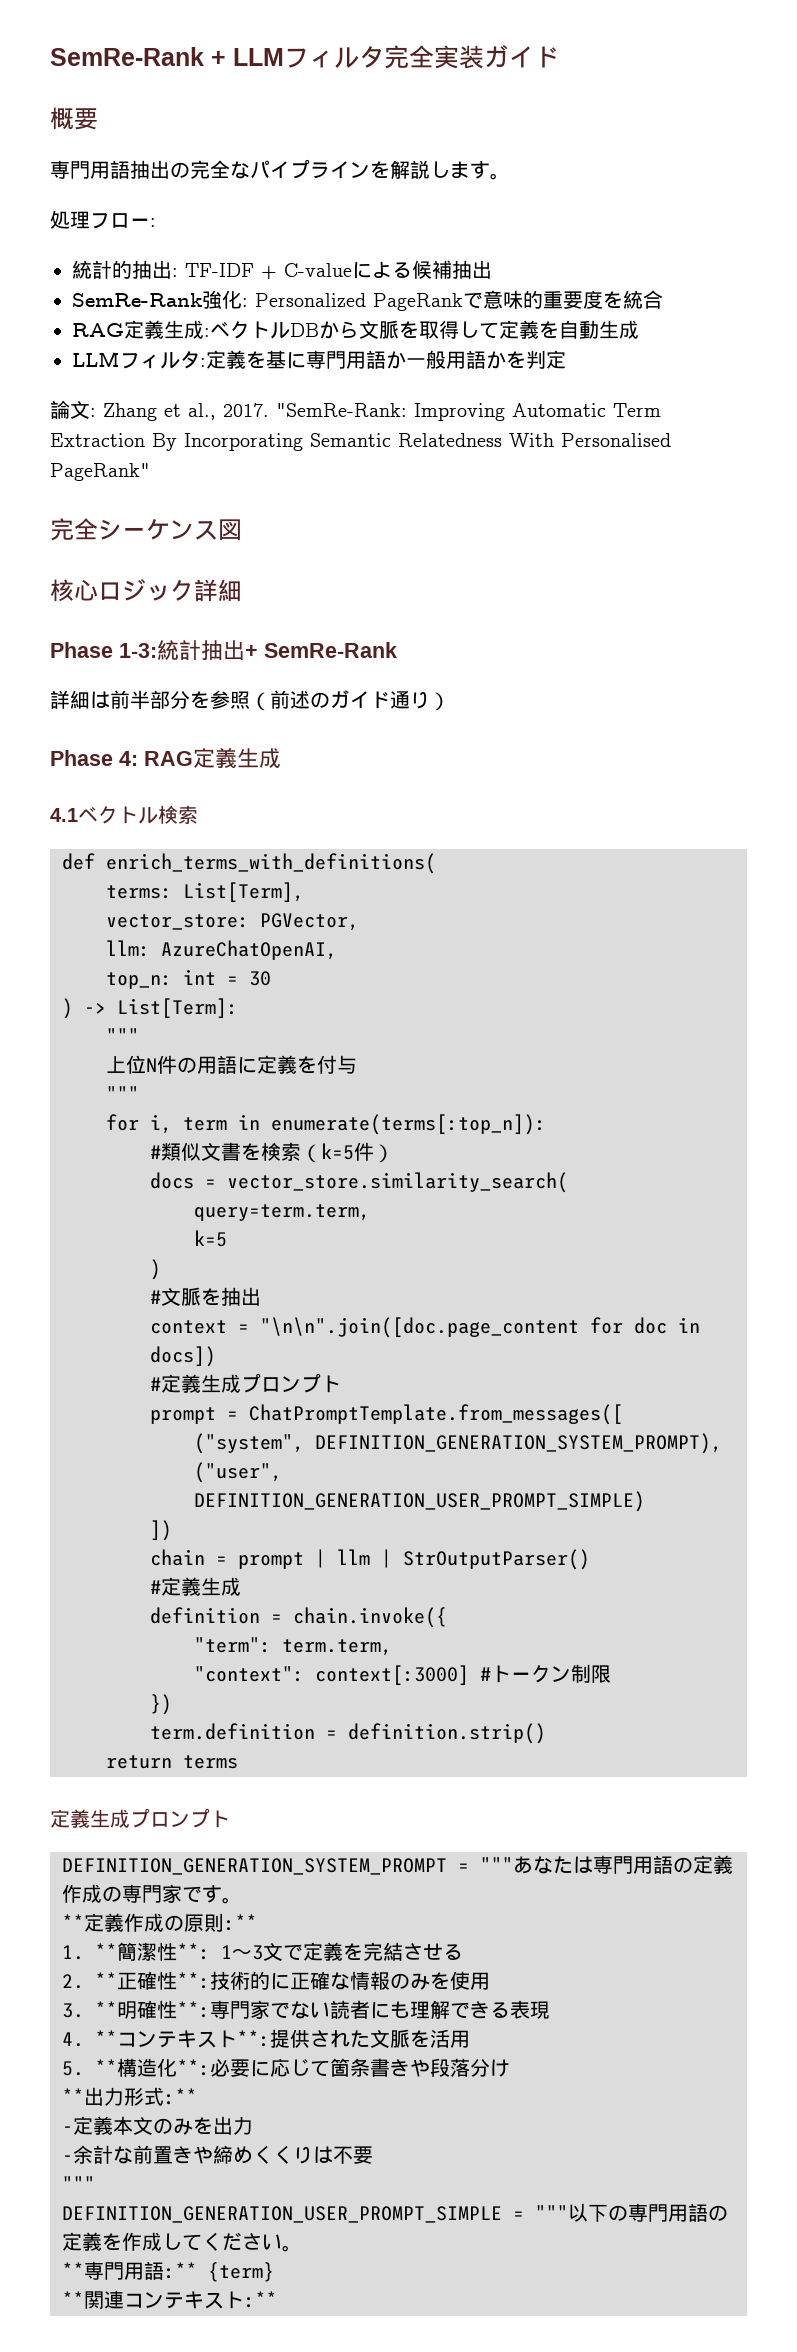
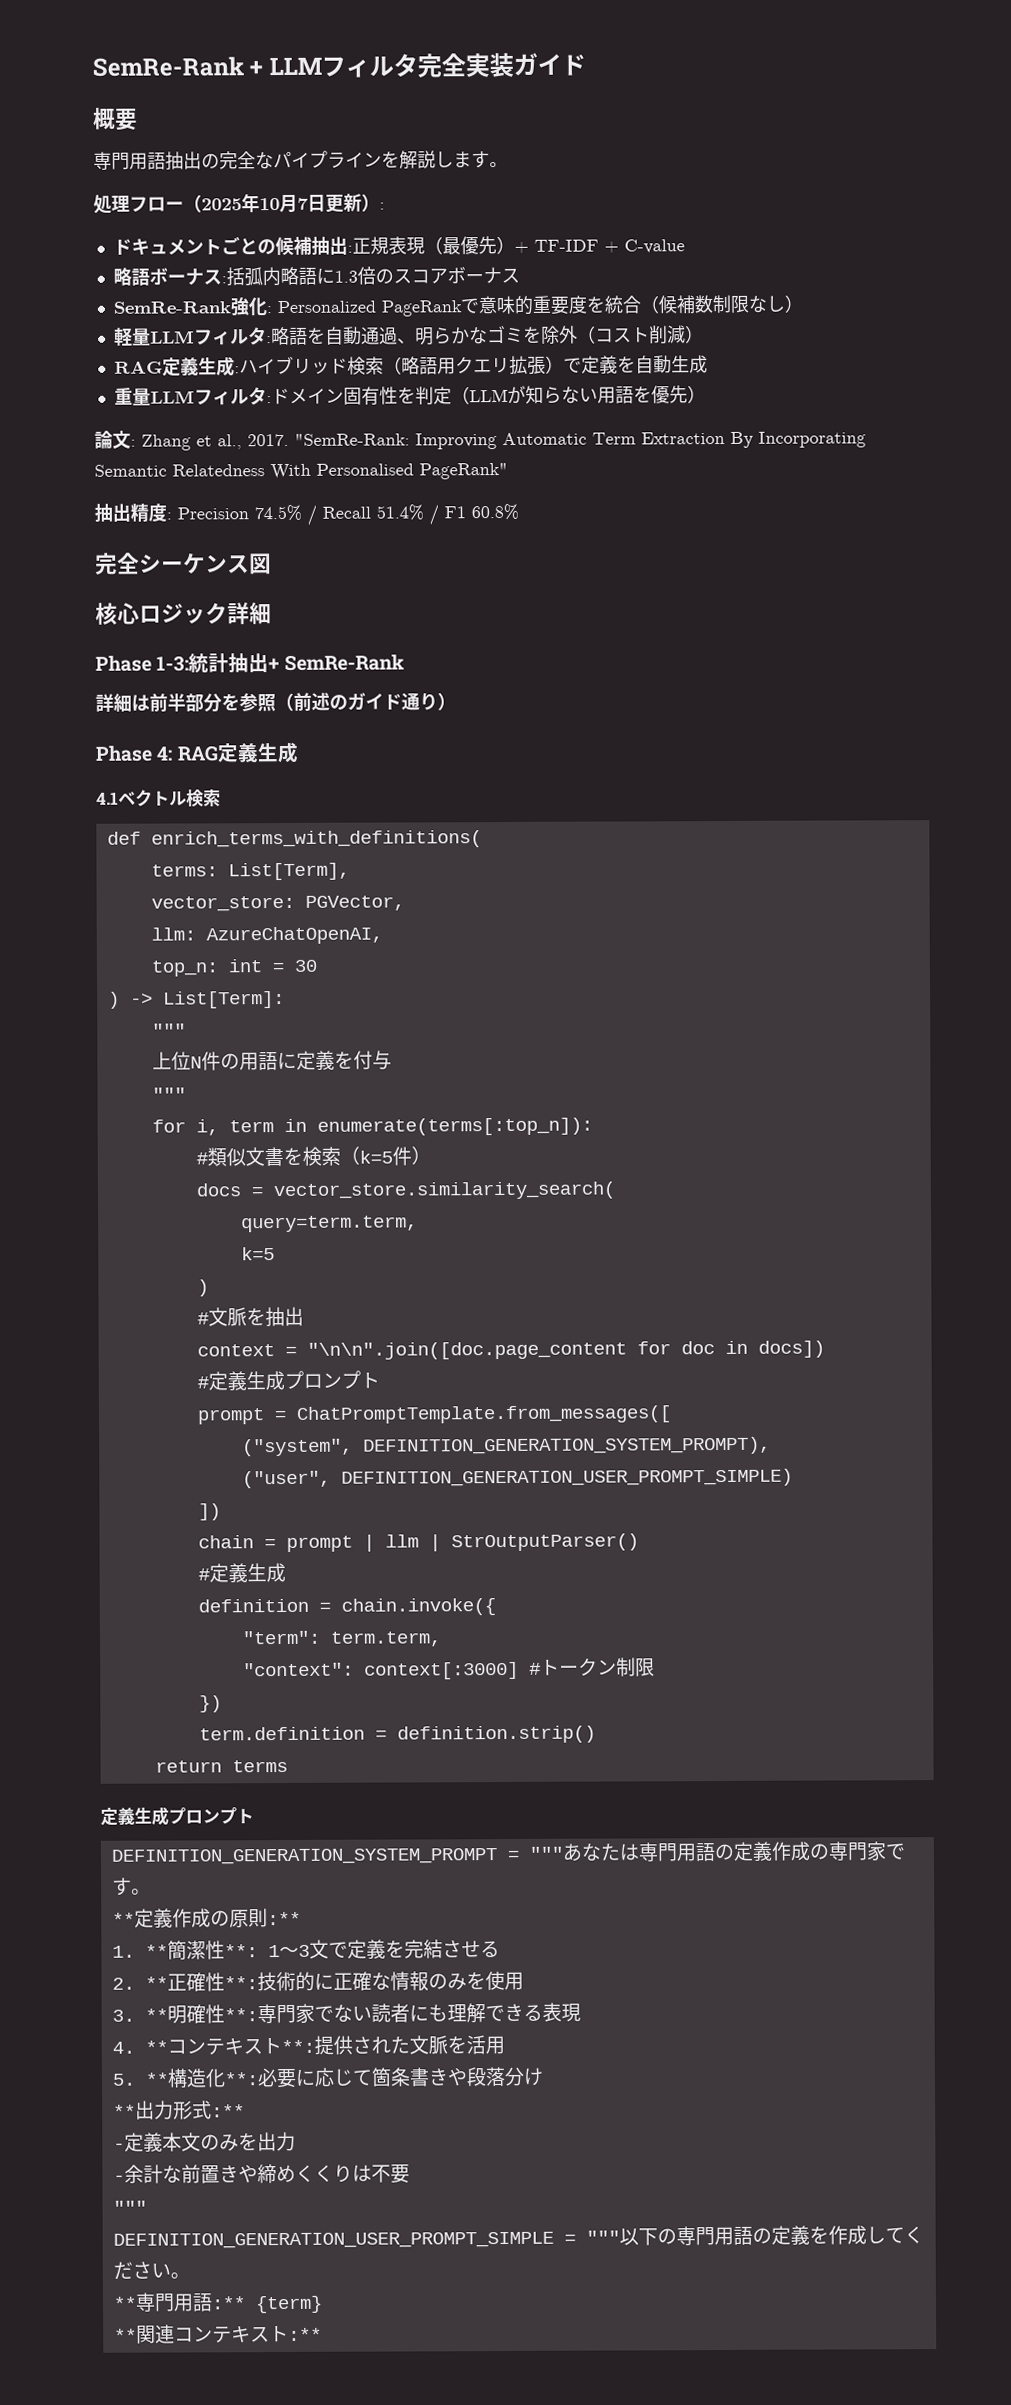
[150,218,156,227] [72,260,492,279] : // 統計的抽出: TF-IDF + C-valueによる候補抽出 -> [183,193,385,214] [112,235,685,256] [112,266,520,287] （2025年10月7日更新）: // ドキュメントごとの候補抽出:正規表現（最優先）+ TF-IDF + C-value // 略語ボーナス:括弧内略語に1.3倍のスコアボーナス
[72,320,499,339] // RAG定義生成:ベクトルDBから文脈を取得して -> [639,294,803,314] [113,325,704,346] [113,355,582,377] （候補数制限なし） // 軽量LLMフィルタ:略語を自動通過、明らかなゴミを除外（コスト削減） // RAG定義生成:ハイブリッド検索（略語用クエリ拡張）で
[72,350,566,369] LLMフィルタ:定義を基に専門用語か一般用語かを判定 -> [113,385,706,406] 重量LLMフィルタ:ドメイン固有性を判定（LLMが知らない用語を優先）
(150, 472) none -> [94,503,519,526] // 抽出精度: Precision 74.5% / Recall 51.4% / F1 60.8%

